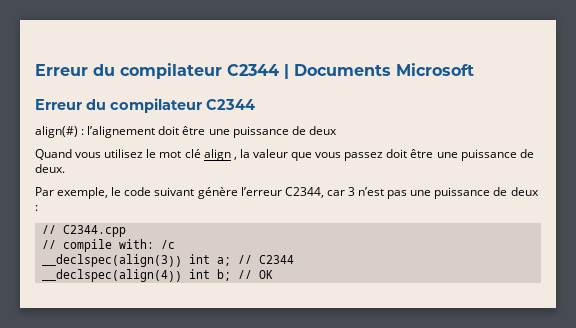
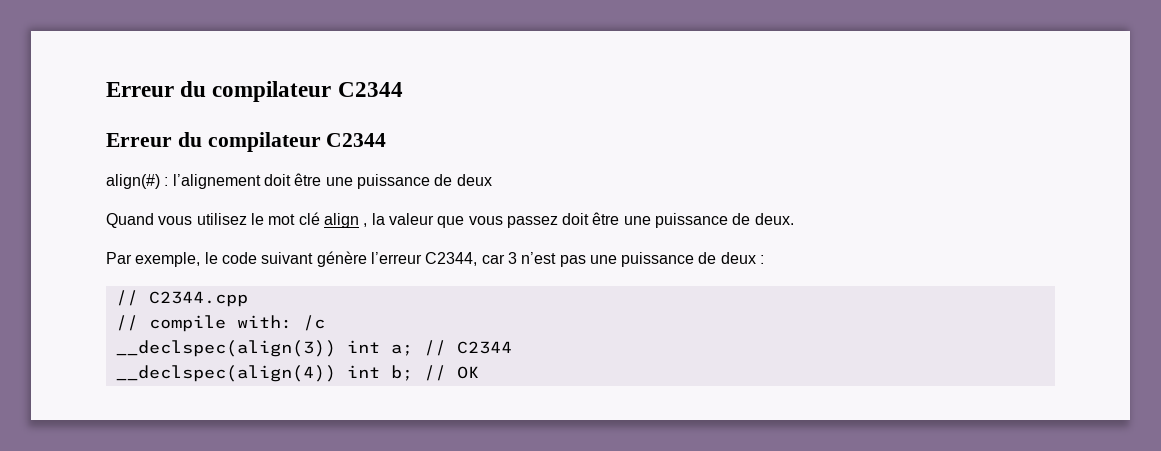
[35,63,474,79] Erreur du compilateur C2344 | Documents Microsoft -> [106,81,403,102] Erreur du compilateur C2344

